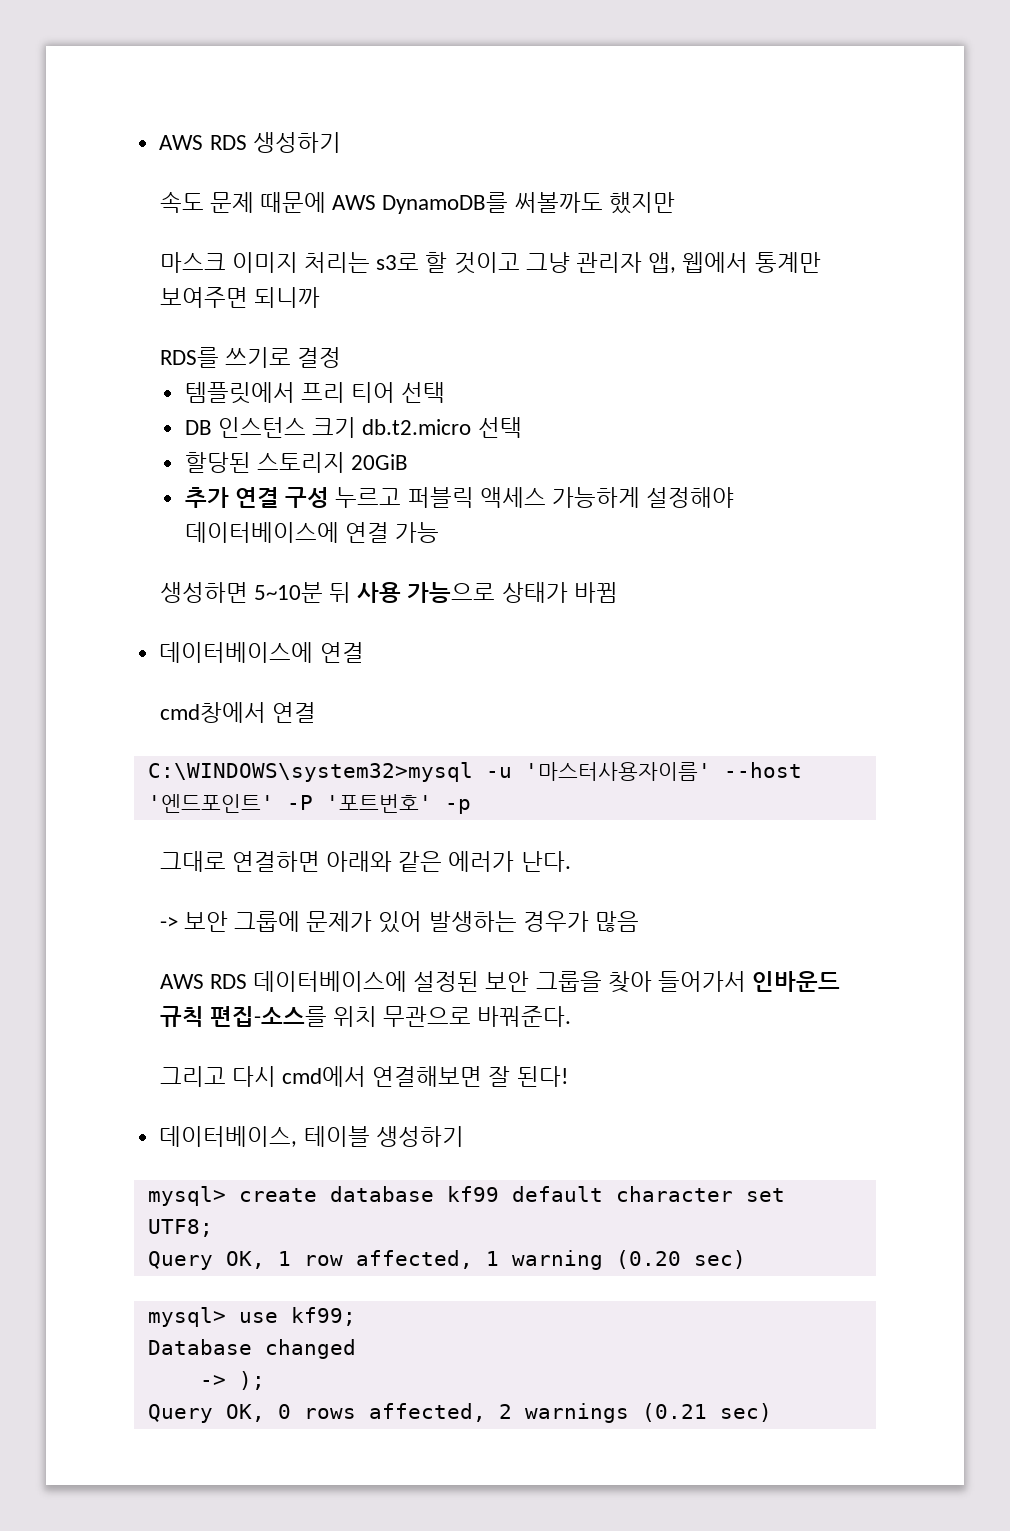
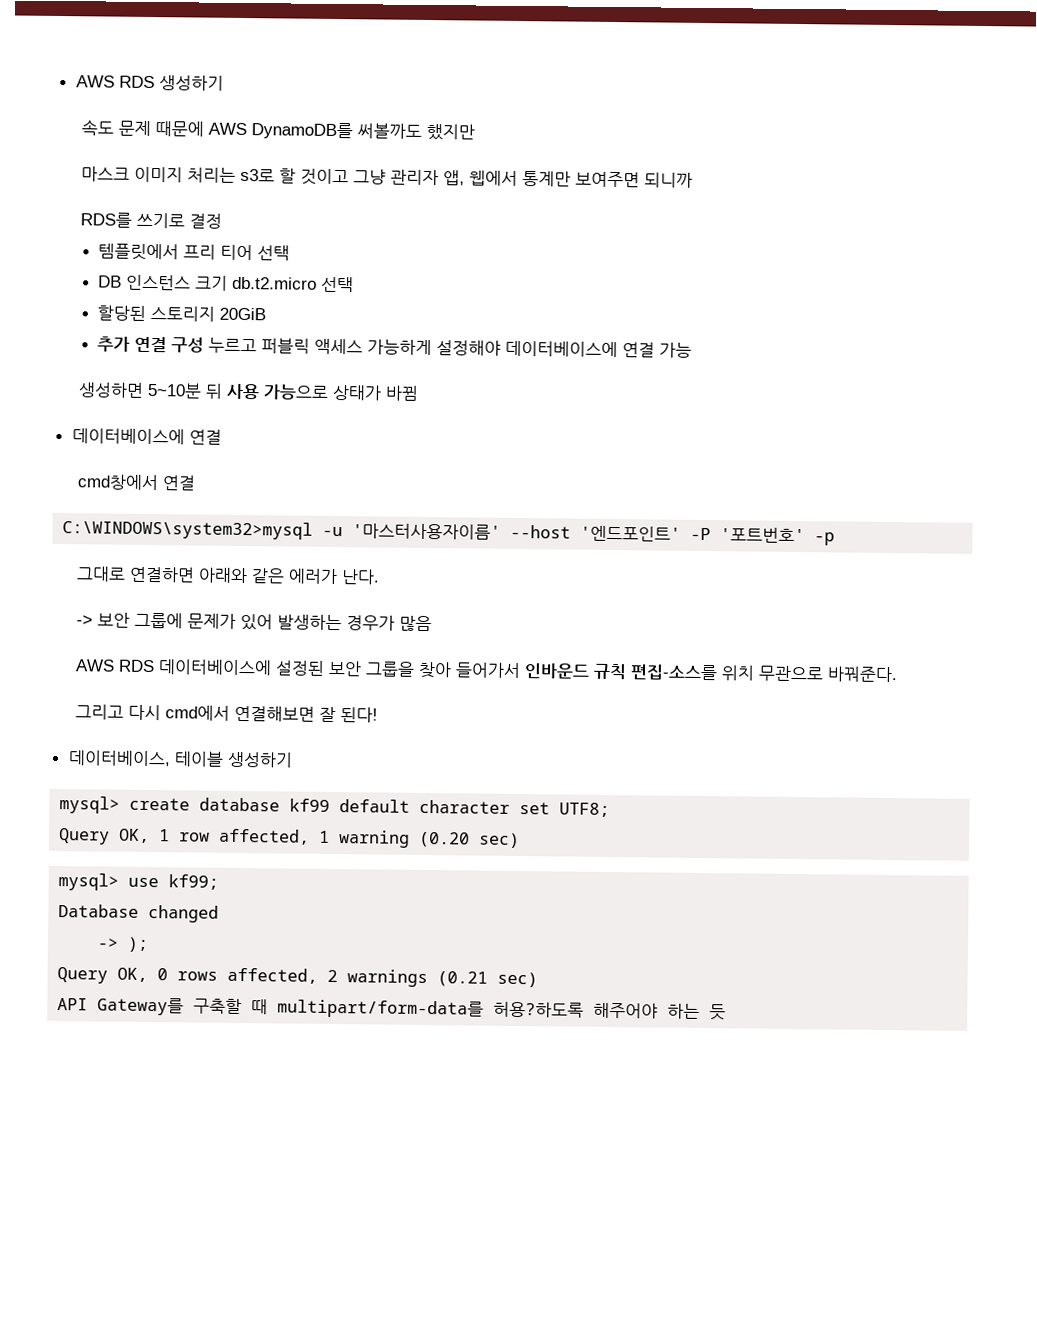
(772, 1412) none -> [57,997,727,1021] // API Gateway를 구축할 때 multipart/form-data를 허용?하도록 해주어야 하는 듯

